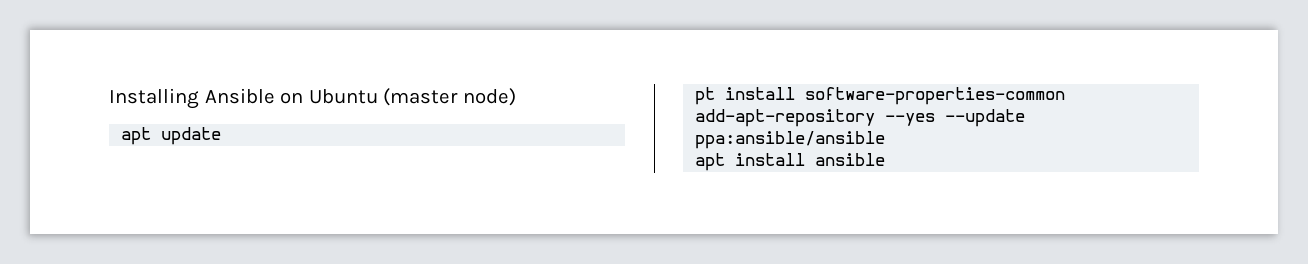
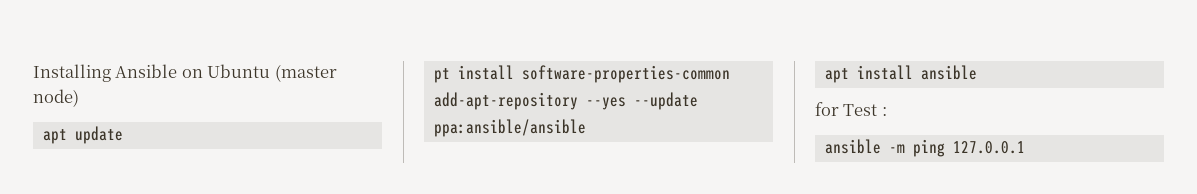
(886, 159) none -> [815,102,887,116] [824,139,1025,157] // for Test : // ansible -m ping 127.0.0.1

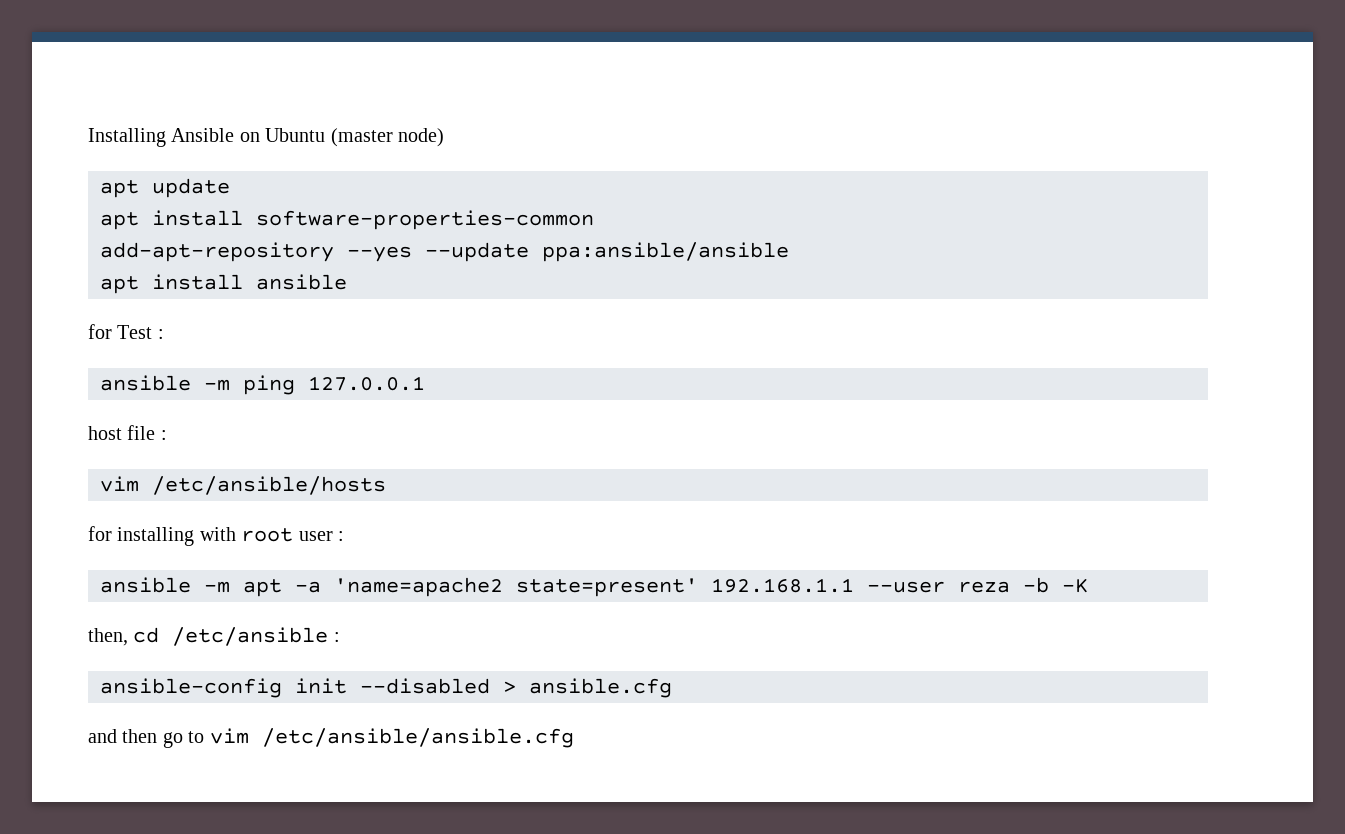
[433,68,450,83] pt -> [100,212,139,230] apt
(1025, 147) none -> [88,425,167,440] [100,476,386,495] [88,526,344,546] [100,577,1088,597] [88,627,340,646] [100,678,672,698] [88,728,574,748] // host file : // vim /etc/ansible/hosts // for installing with root user : // ansible -m apt -a 'name=apache2 state=present' 192.168.1.1 --user reza -b -K // then, cd /etc/ansible : // ansible-config init --disabled > ansible.cfg // and then go to vim /etc/ansible/ansible.cfg

